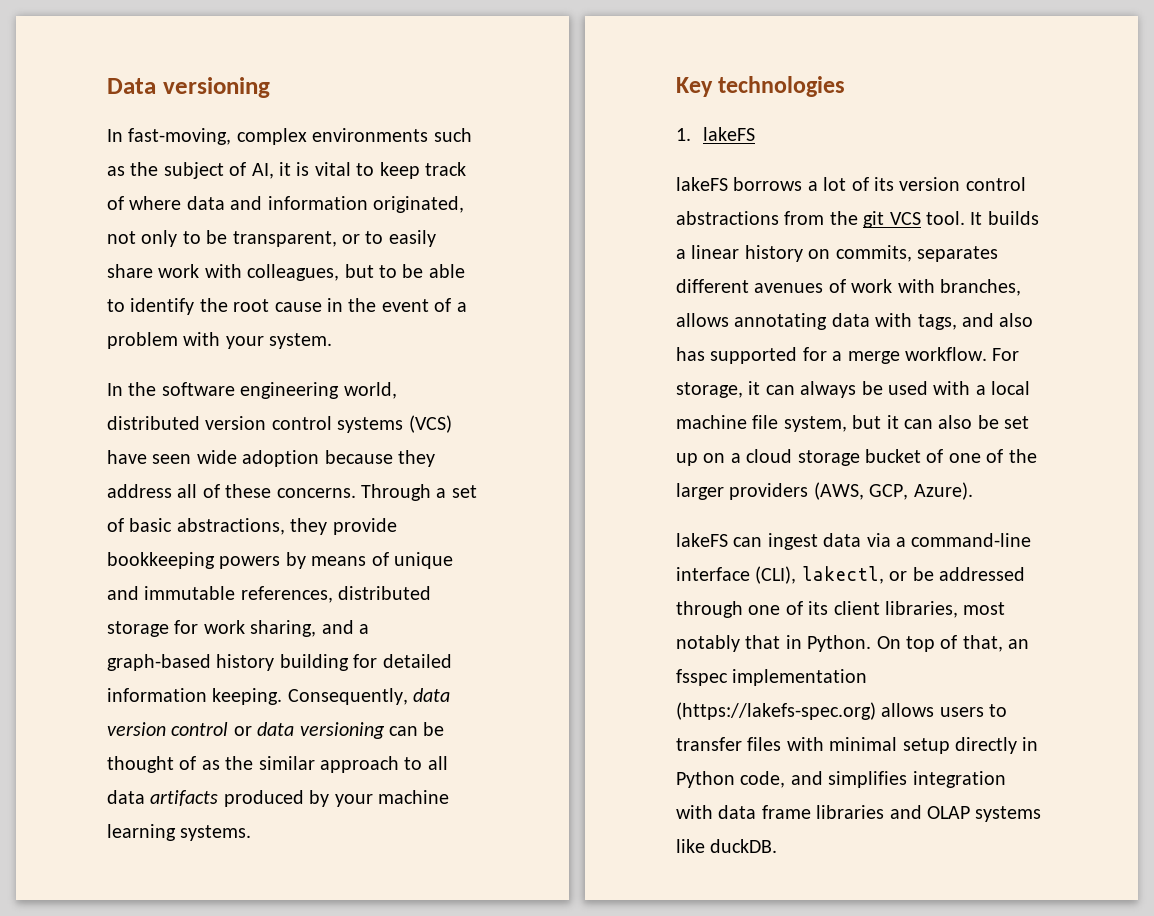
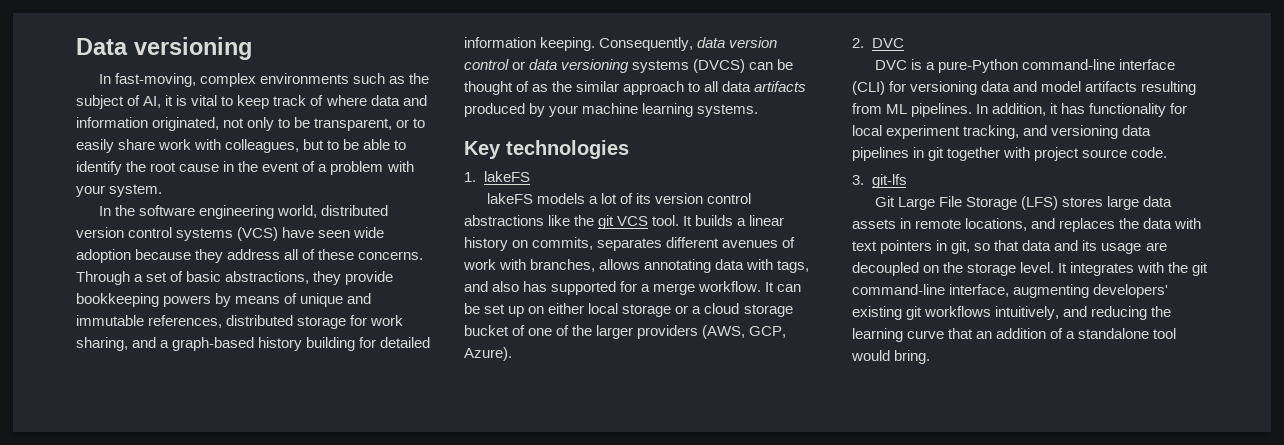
(385, 730) none -> [632,59,746,73] systems (DVCS)
[733,177,803,191] borrows -> [536,193,585,204] models
[784,211,825,225] from -> [548,215,571,226] like
[992,348,1020,361] [676,381,1031,398] [676,415,1030,432] [676,453,726,466] For storage, it can always be used with a local machine file system, but it can also be set up on -> [765,282,802,292] [464,303,689,317] It can be set up on either local storage or
[676,533,1032,550] [676,566,1025,584] [676,601,1006,618] [676,635,1030,652] [676,669,868,686] [676,702,1008,720] [676,737,1039,754] [676,771,1006,788] [676,805,1042,822] [676,839,778,853] lakeFS can ingest data via a command-line interface (CLI), lakectl, or be addressed through one of its client libraries, most notably that in Python. On top of that, an fsspec implementation (https://lakefs-spec.org) allows users to transfer files with minimal setup directly in Python code, and simplifies integration with data frame libraries and OLAP systems like duckDB. -> [852,38,904,48] [874,59,1175,73] [852,81,1197,95] [852,103,1188,117] [852,125,1152,139] [852,147,1168,161] [852,174,907,188] [874,196,1173,210] [852,218,1202,232] [852,240,1167,254] [852,262,1209,276] [852,284,1169,298] [852,306,1172,320] [852,328,1177,342] [851,350,931,364] 2. DVC // DVC is a pure-Python command-line interface (CLI) for versioning data and model artifacts resulting from ML pipelines. In addition, it has functionality for local experiment tracking, and versioning data pipelines in git together with project source code. // 3. git-lfs // Git Large File Storage (LFS) stores large data assets in remote locations, and replaces the data with text pointers in git, so that data and its usage are decoupled on the storage level. It integrates with the git command-line interface, augmenting developers' existing git workflows intuitively, and reducing the learning curve that an addition of a standalone tool would bring.

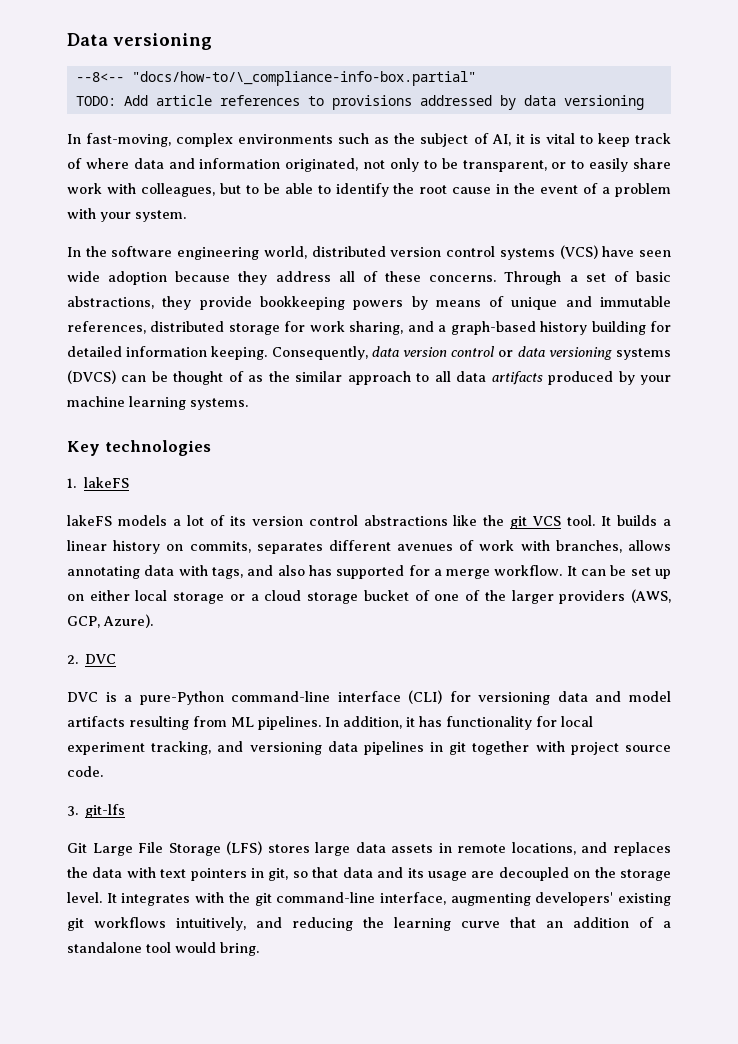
(252, 48) none -> [75,71,476,86] [75,95,644,110] // --8<-- "docs/how-to/\_compliance-info-box.partial" // TODO: Add article references to provisions addressed by data versioning

